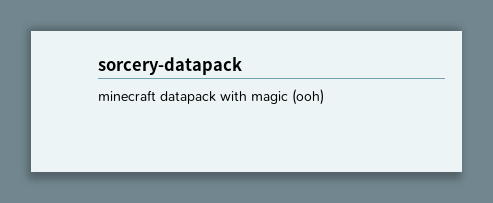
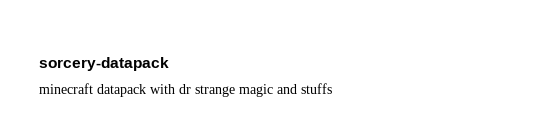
[251,89,324,105] magic (ooh) -> [179,83,332,97] dr strange magic and stuffs

